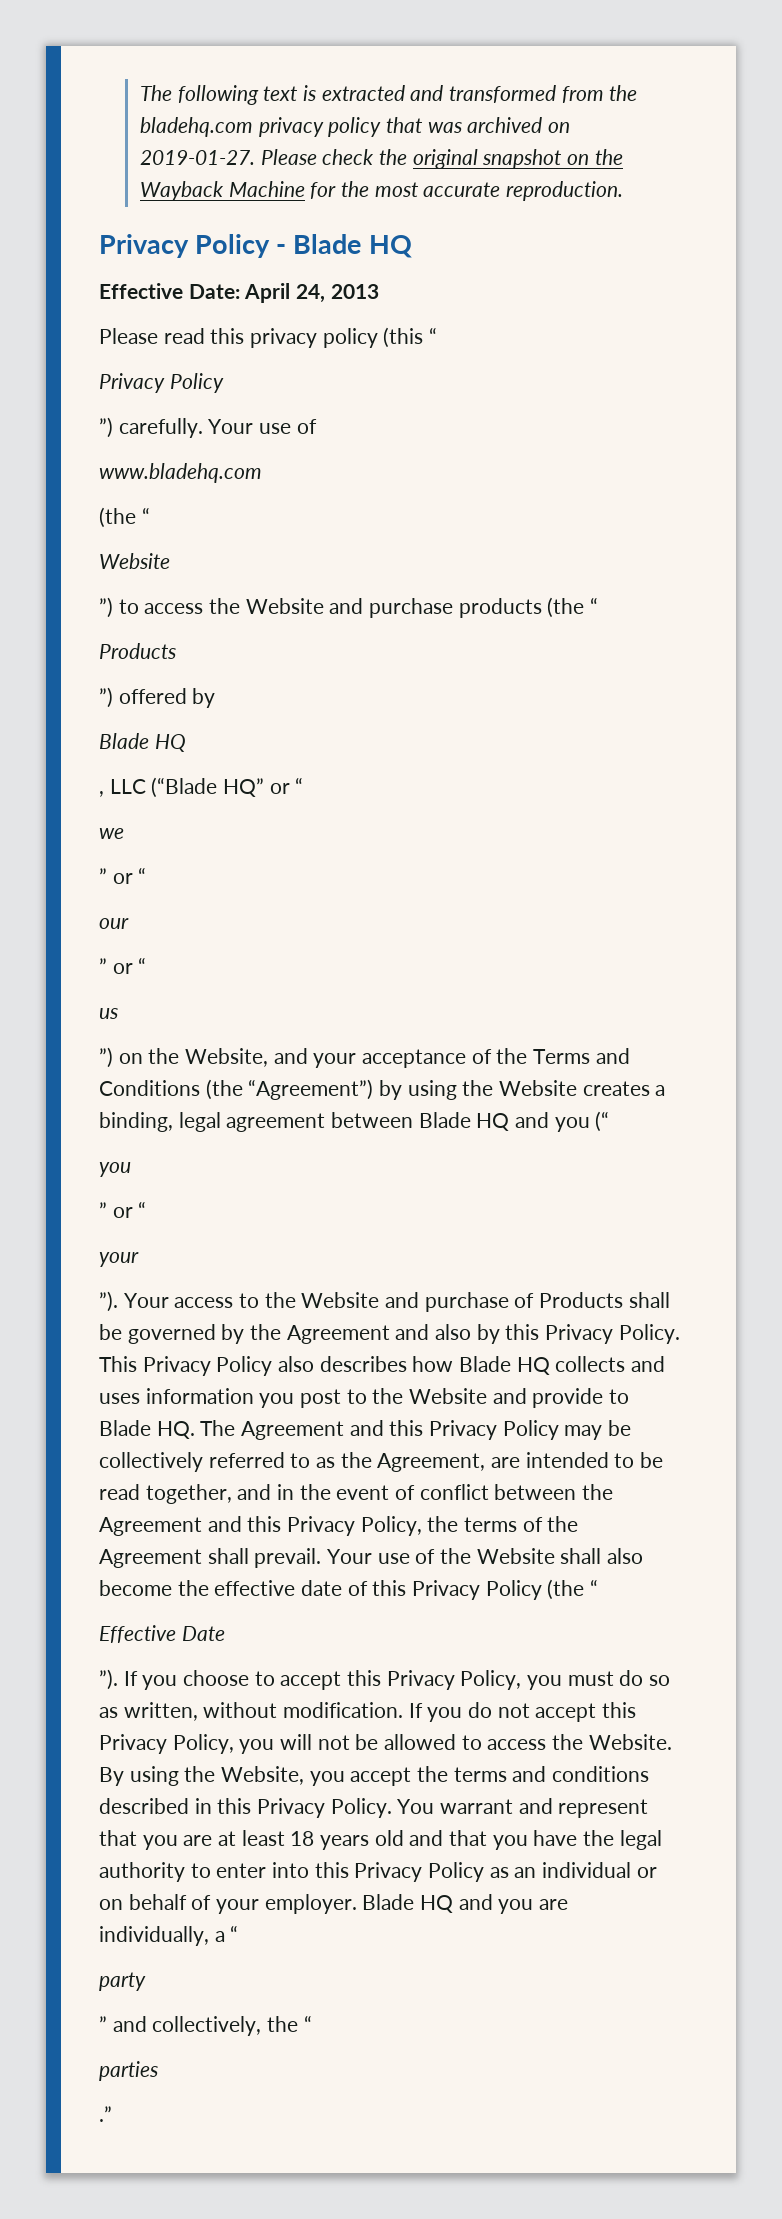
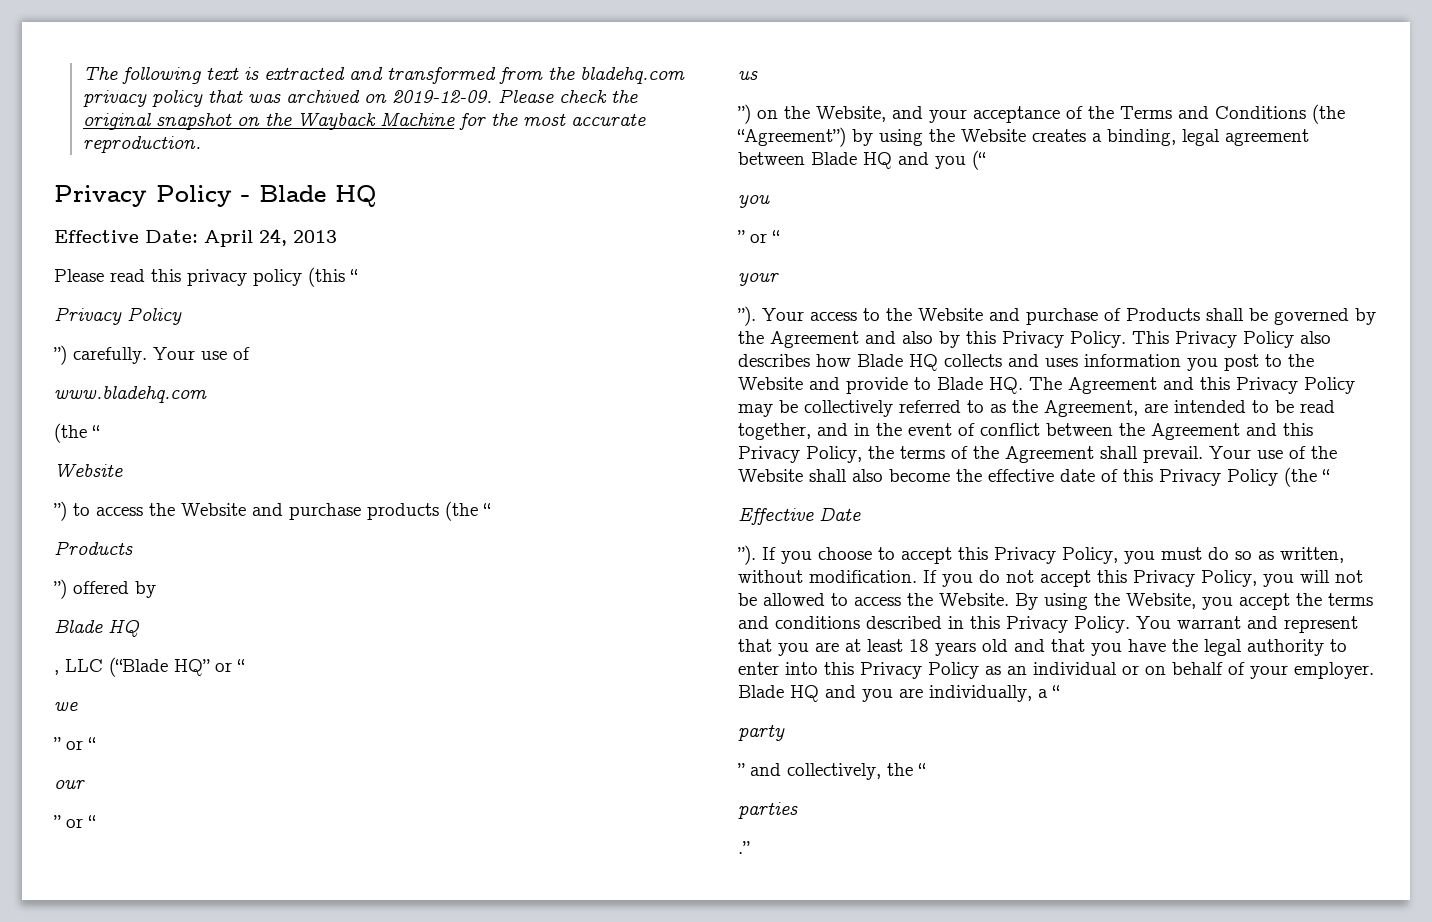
[139,150,255,165] 2019-01-27. -> [391,90,492,103] 2019-12-09.

